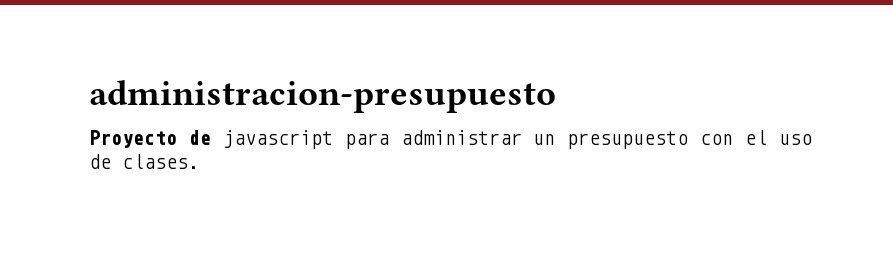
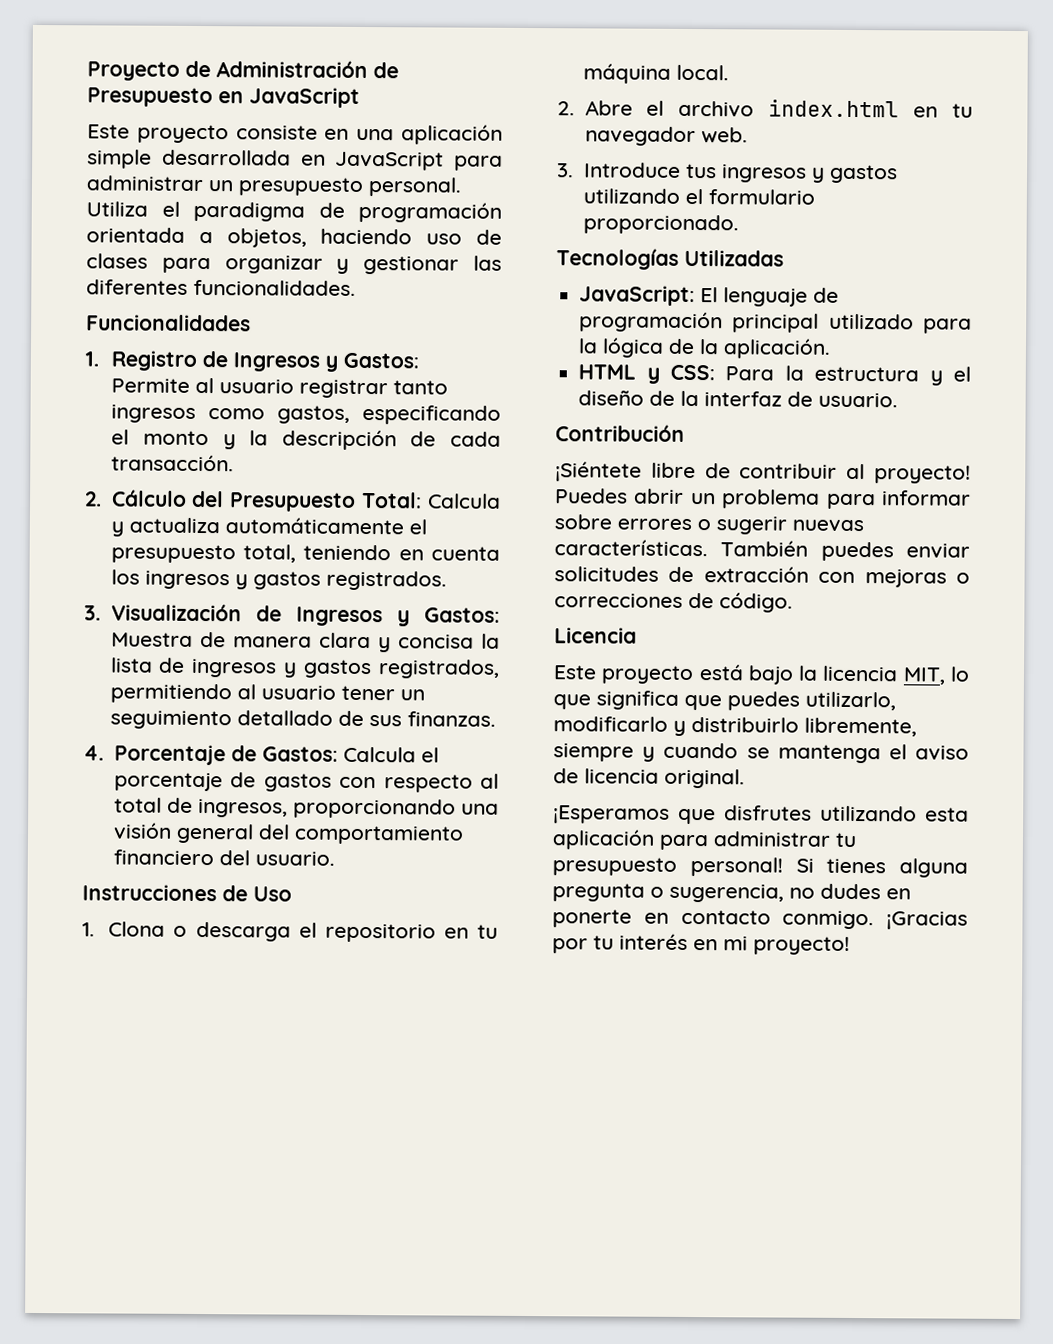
[89,80,556,113] administracion-presupuesto // -> (87, 71) none
[222,130,813,149] [89,154,199,169] javascript para administrar un presupuesto con el uso de clases. -> [216,60,399,79] [87,87,360,108] [87,124,504,145] [87,149,503,171] [86,175,462,197] [86,201,502,223] [86,227,502,248] [86,253,502,275] [86,279,356,296] [86,314,251,332] [85,350,420,372] [111,377,449,399] [111,404,501,425] [111,429,501,451] [111,454,235,472] [85,489,501,512] [110,517,427,537] [110,544,500,564] [110,569,447,591] [84,603,500,627] [110,632,500,653] [109,657,500,679] [109,683,425,704] [109,710,496,730] [83,744,439,766] [113,772,499,793] [113,797,499,819] [112,822,464,845] [112,849,335,866] [82,884,292,902] [82,921,498,943] [583,63,730,84] [557,99,973,118] [584,126,748,147] [557,162,898,184] [582,188,815,205] [582,214,739,235] [556,248,784,270] [579,285,840,307] [579,311,972,334] [578,337,832,359] [578,364,971,386] [578,390,899,408] [555,424,685,442] [555,461,971,484] [555,488,971,510] [554,514,864,535] [554,539,970,562] [554,566,970,588] [554,592,793,613] [554,627,637,644] [553,664,970,685] [553,690,896,711] [553,716,917,737] [553,742,969,764] [553,768,745,789] [553,805,969,825] [552,829,857,851] [552,857,968,878] [552,883,911,903] [552,909,968,930] [552,933,850,955] Administración de Presupuesto en JavaScript // Este proyecto consiste en una aplicación simple desarrollada en JavaScript para administrar un presupuesto personal. Utiliza el paradigma de programación orientada a objetos, haciendo uso de clases para organizar y gestionar las diferentes funcionalidades. // Funcionalidades // 1. Registro de Ingresos y Gastos: Permite al usuario registrar tanto ingresos como gastos, especificando el monto y la descripción de cada transacción. // 2. Cálculo del Presupuesto Total: Calcula y actualiza automáticamente el presupuesto total, teniendo en cuenta los ingresos y gastos registrados. // 3. Visualización de Ingresos y Gastos: Muestra de manera clara y concisa la lista de ingresos y gastos registrados, permitiendo al usuario tener un seguimiento detallado de sus finanzas. // 4. Porcentaje de Gastos: Calcula el porcentaje de gastos con respecto al total de ingresos, proporcionando una visión general del comportamiento financiero del usuario. // Instrucciones de Uso // 1. Clona o descarga el repositorio en tu máquina local. // 2. Abre el archivo index.html en tu navegador web. // 3. Introduce tus ingresos y gastos utilizando el formulario proporcionado. // Tecnologías Utilizadas // JavaScript: El lenguaje de programación principal utilizado para la lógica de la aplicación. // HTML y CSS: Para la estructura y el diseño de la interfaz de usuario. // Contribución // ¡Siéntete libre de contribuir al proyecto! Puedes abrir un problema para informar sobre errores o sugerir nuevas características. También puedes enviar solicitudes de extracción con mejoras o correcciones de código. // Licencia // Este proyecto está bajo la licencia MIT, lo que significa que puedes utilizarlo, modificarlo y distribuirlo libremente, siempre y cuando se mantenga el aviso de licencia original. // ¡Esperamos que disfrutes utilizando esta aplicación para administrar tu presupuesto personal! Si tienes alguna pregunta o sugerencia, no dudes en ponerte en contacto conmigo. ¡Gracias por tu interés en mi proyecto!

